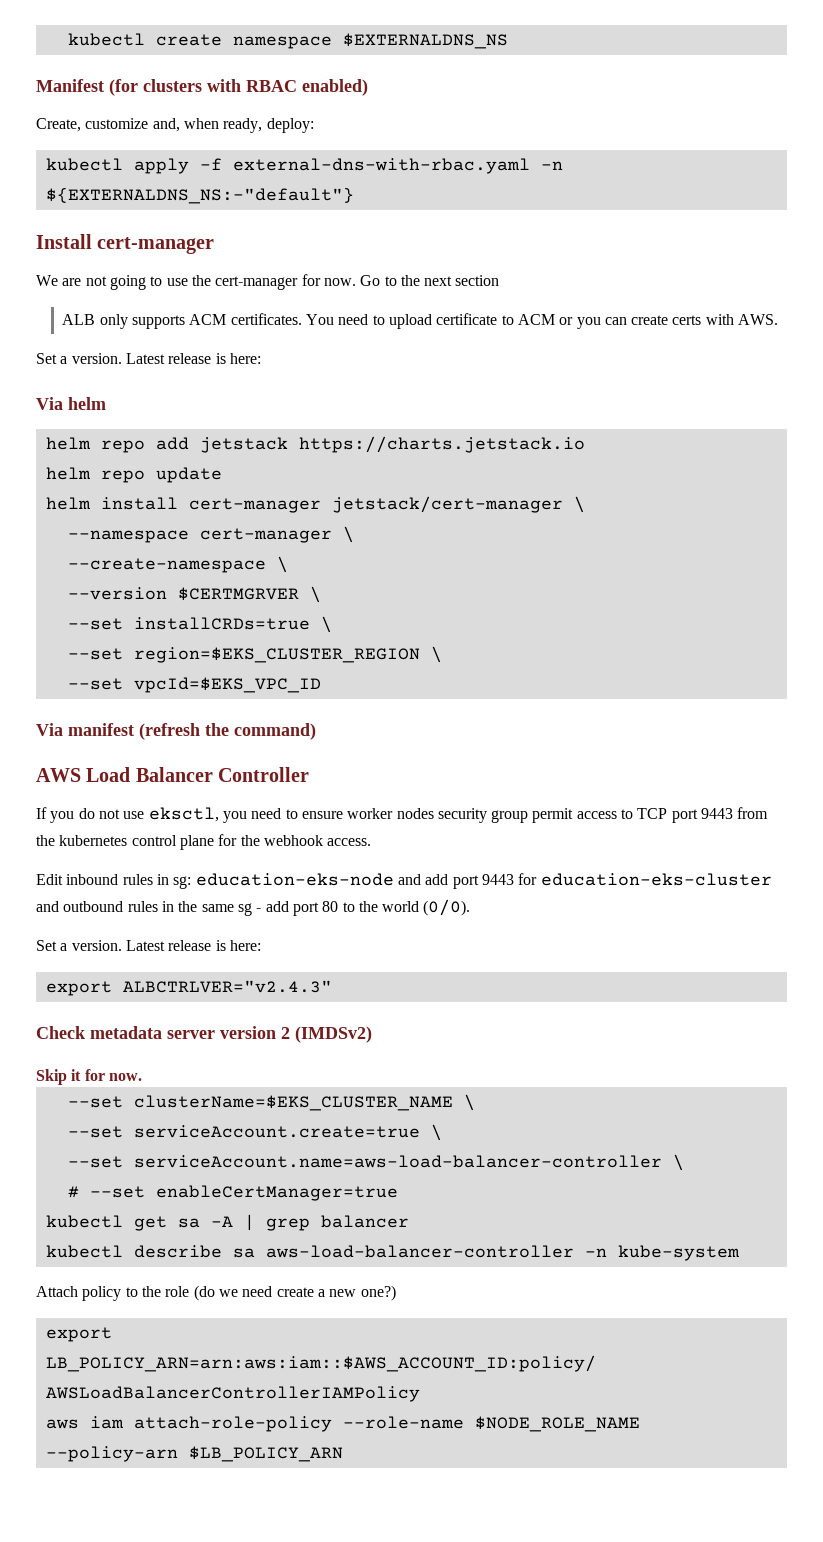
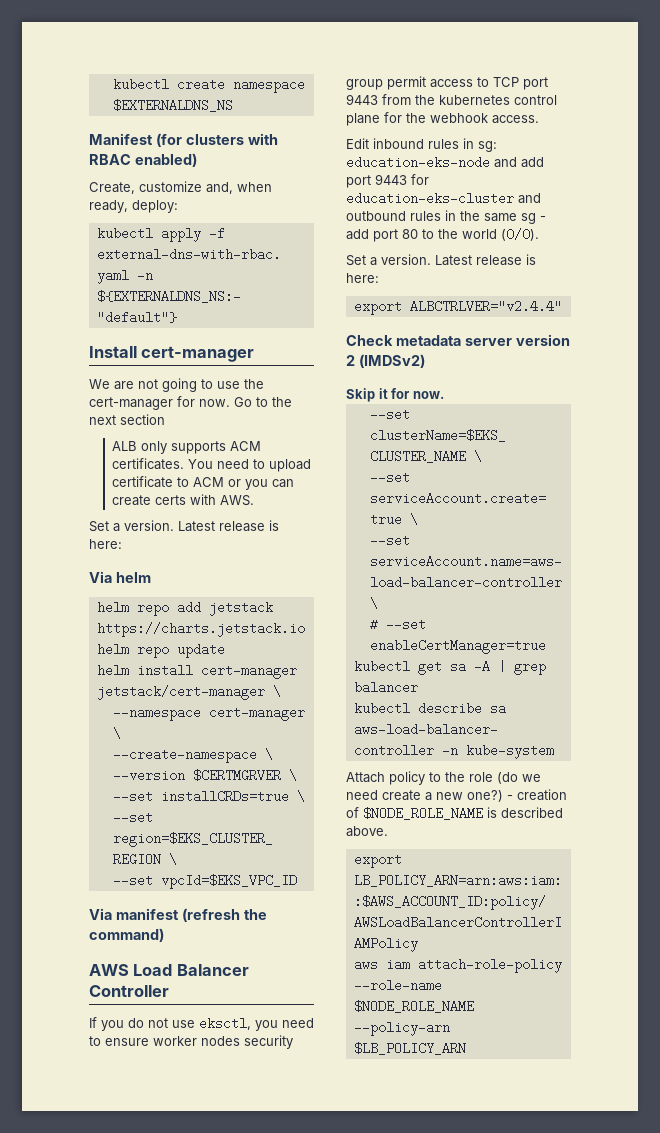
[122,980,332,993] ALBCTRLVER="v2.4.3" -> [409,300,562,313] ALBCTRLVER="v2.4.4"
(396, 1293) none -> [507,789,567,801] [346,807,563,820] [346,826,388,837] - creation of $NODE_ROLE_NAME is described above.

